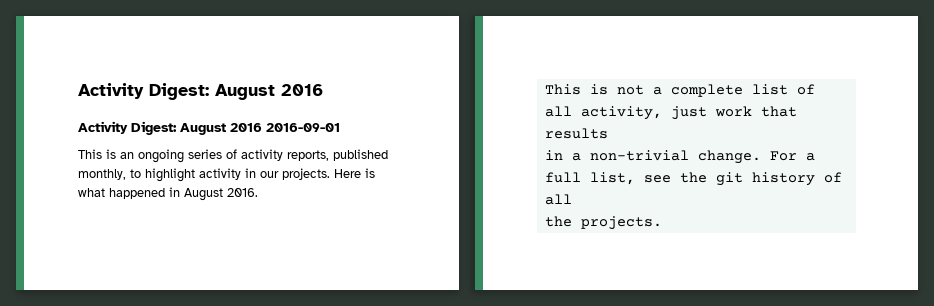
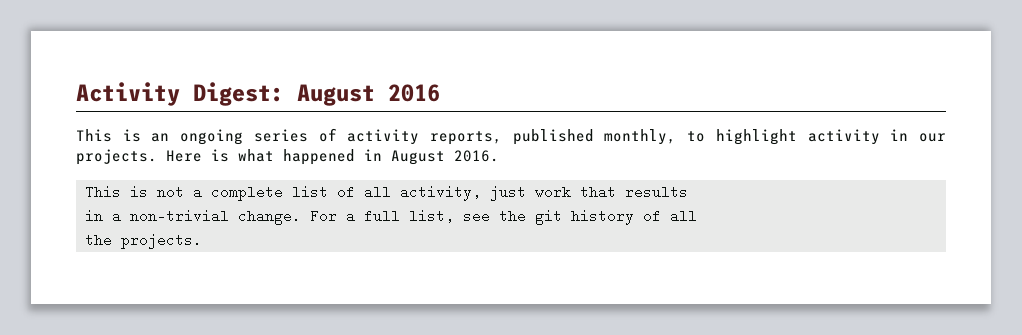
[78,83,323,100] [78,121,340,135] Activity Digest: August 2016 // Activity Digest: August 2016 2016-09-01 -> [76,82,440,106] Activity Digest: August 2016

